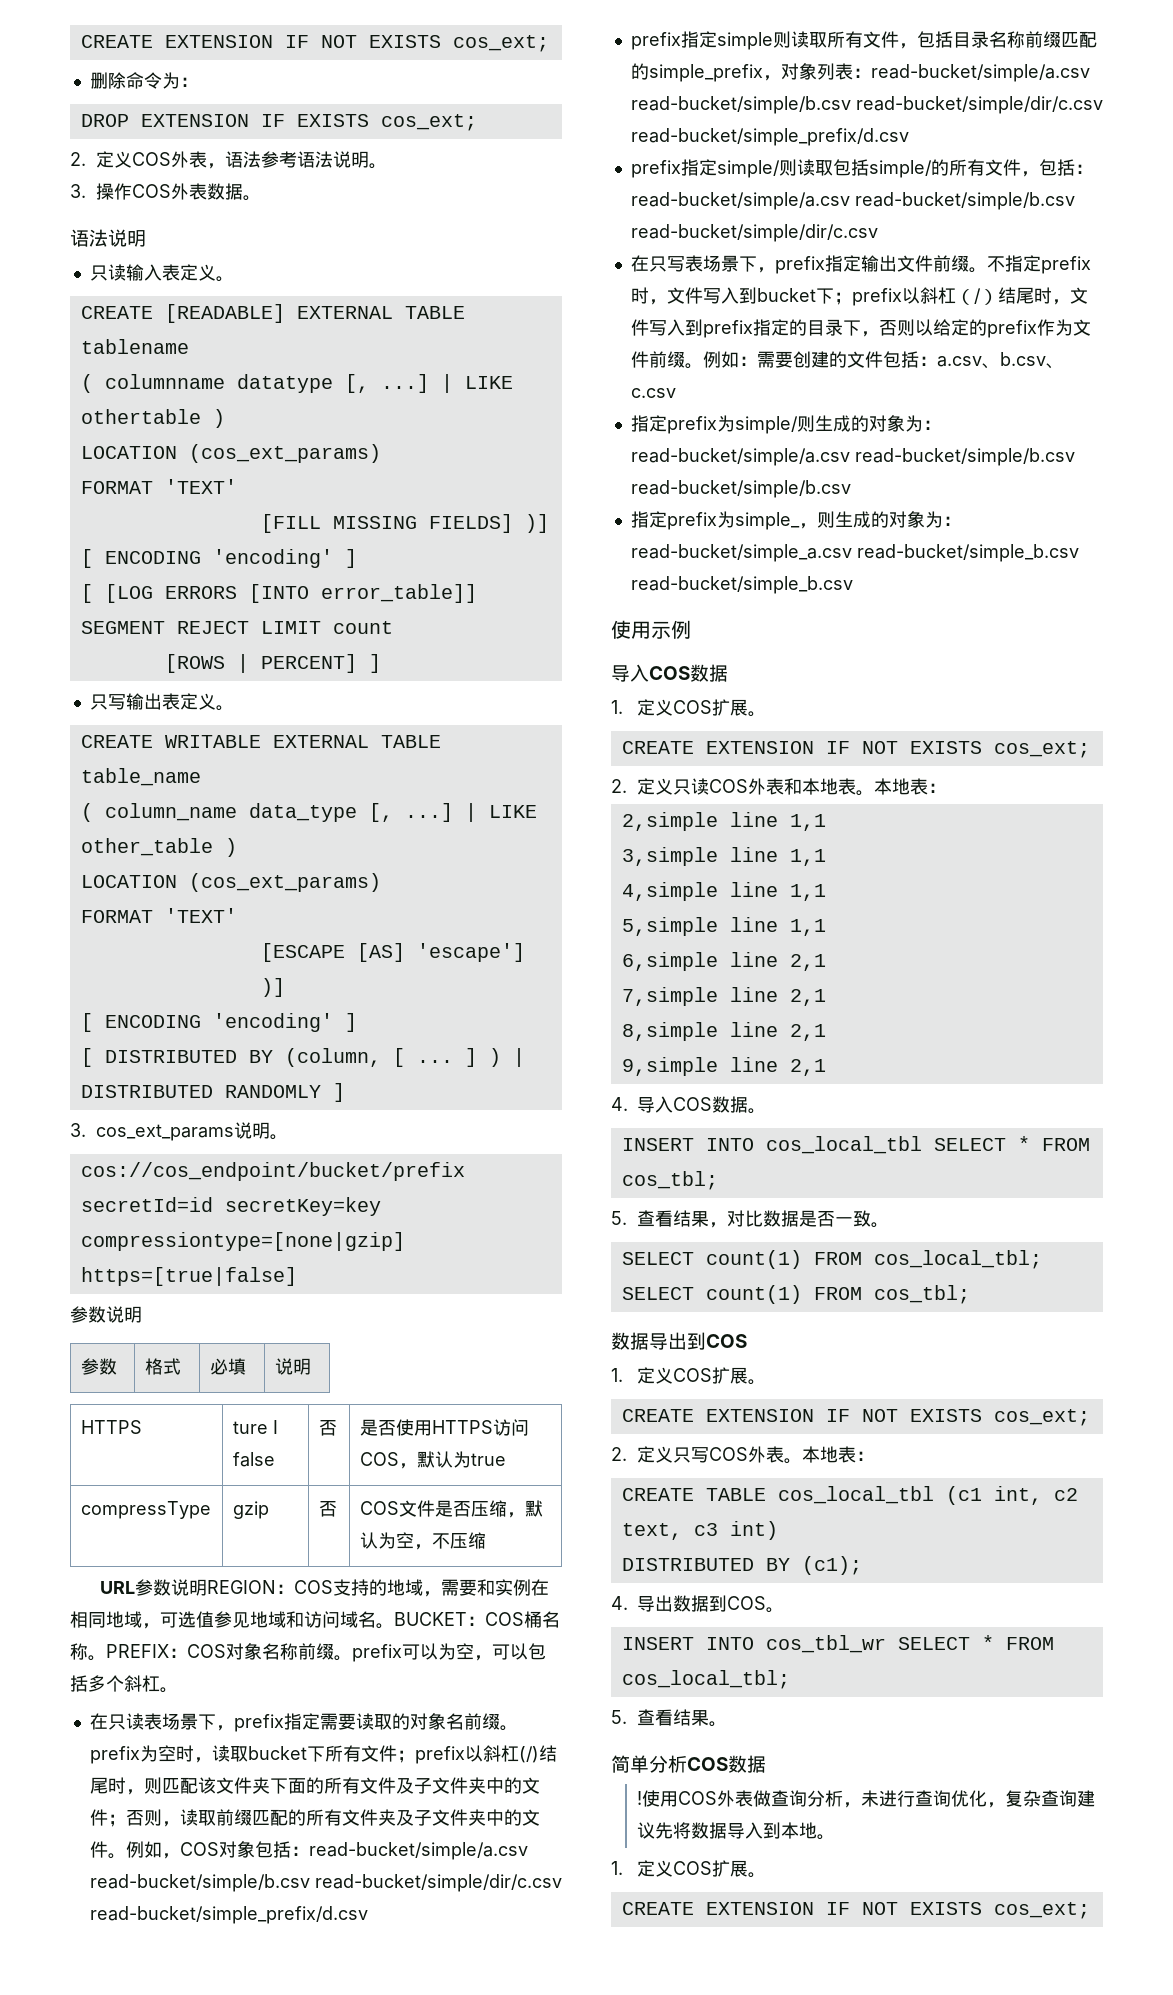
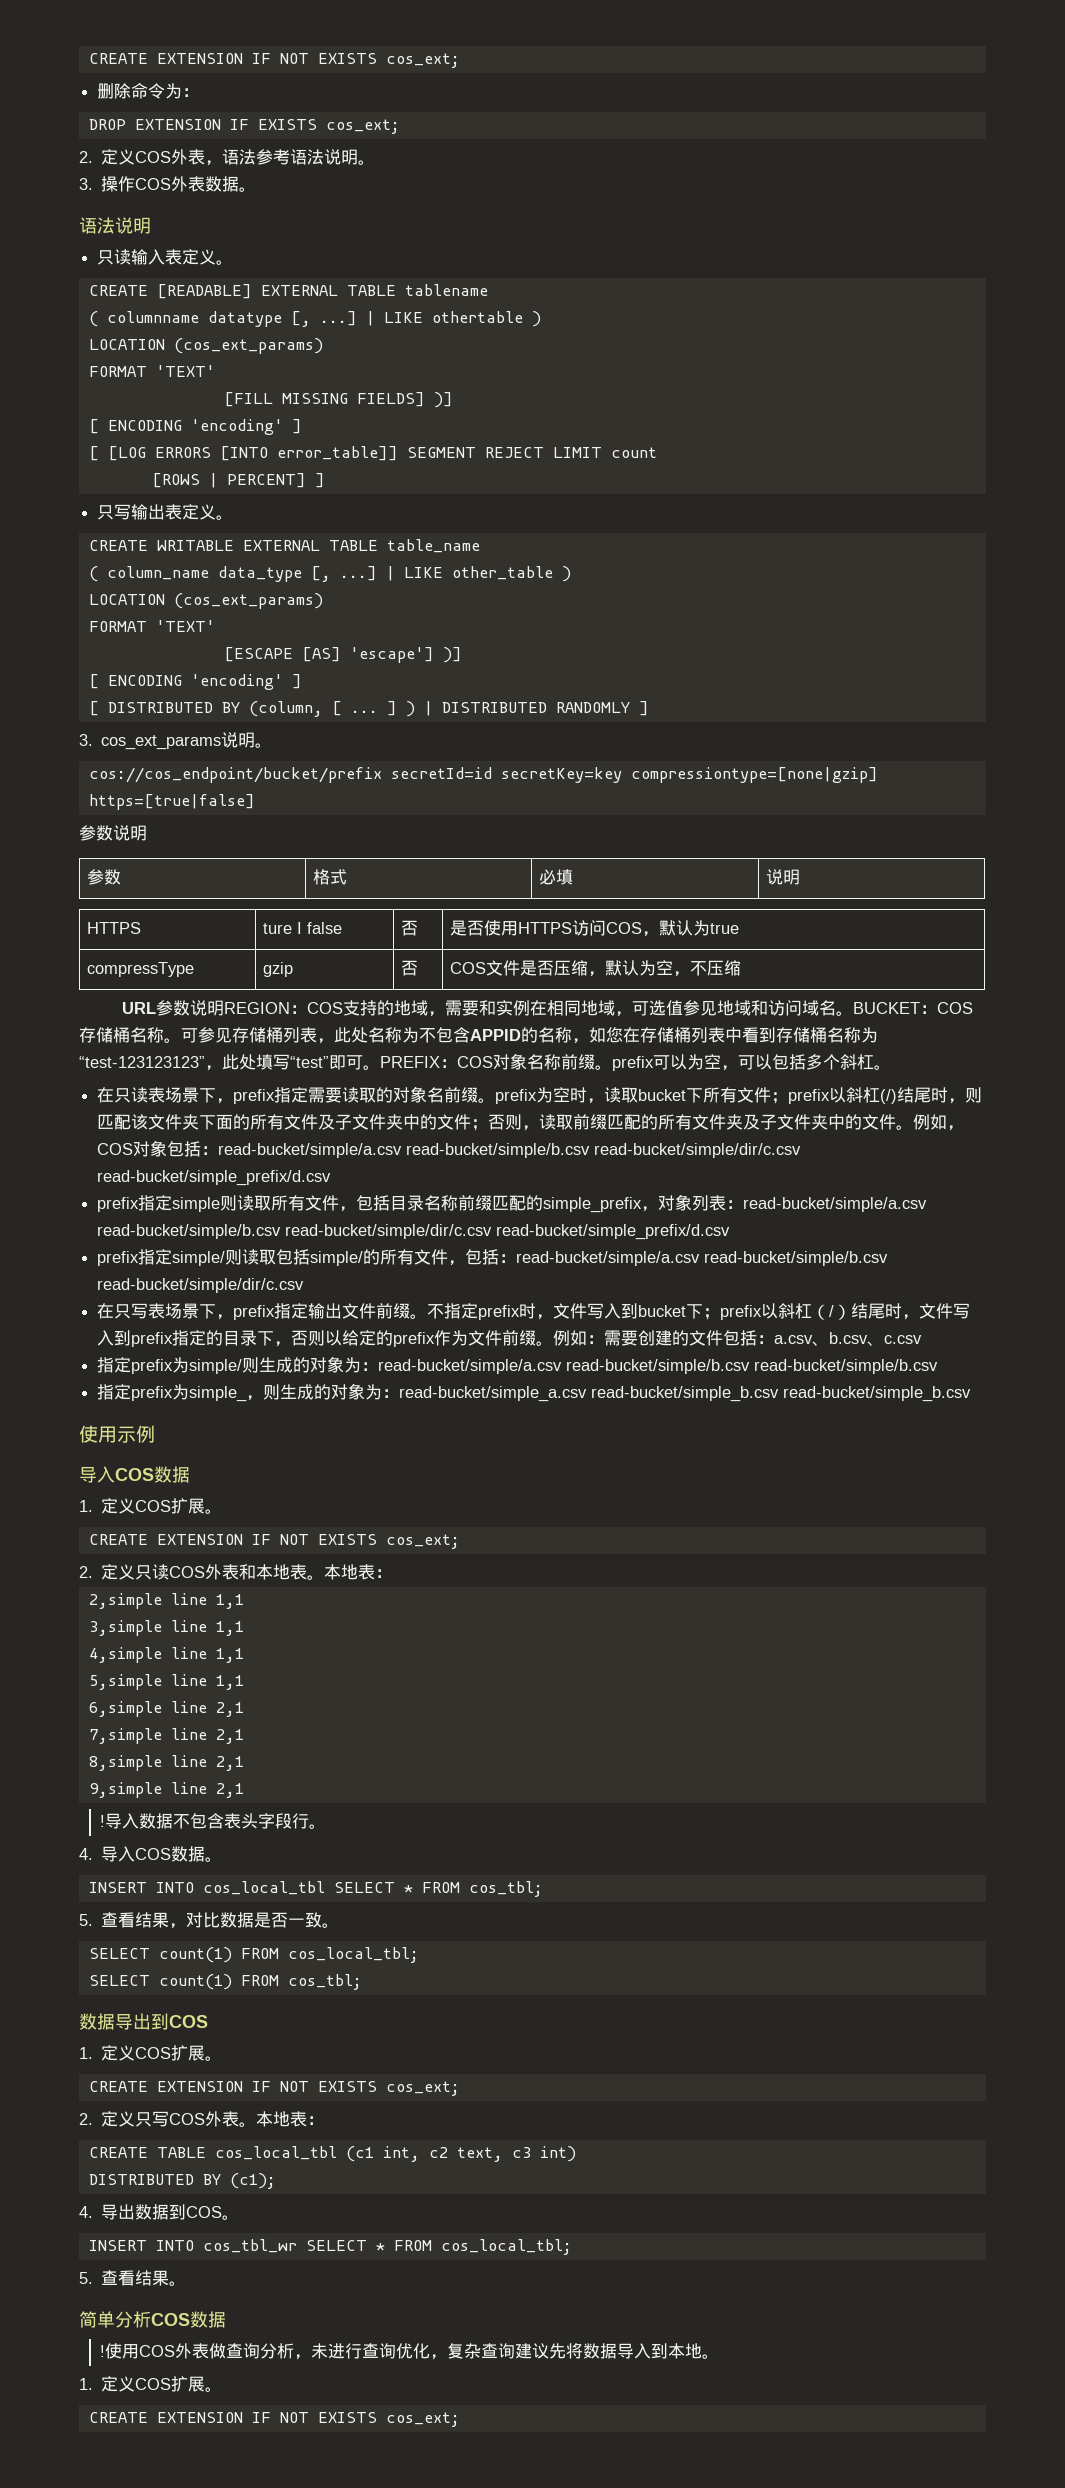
(524, 1619) none -> [79,1027,113,1043] 存储
(106, 1658) none -> [181,1027,878,1044] [79,1054,380,1071] 可参见存储桶列表，此处名称为不包含APPID的名称，如您在存储桶列表中看到存储桶名称为“test-123123123”，此处填写“test”即可。
(826, 1067) none -> [100,1813,327,1829] // !导入数据不包含表头字段行。

